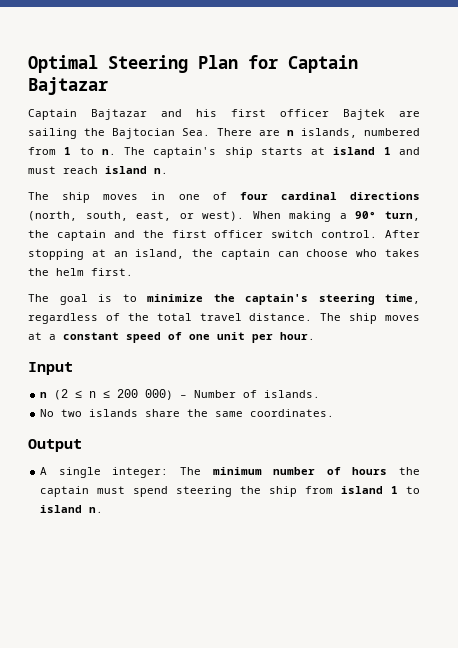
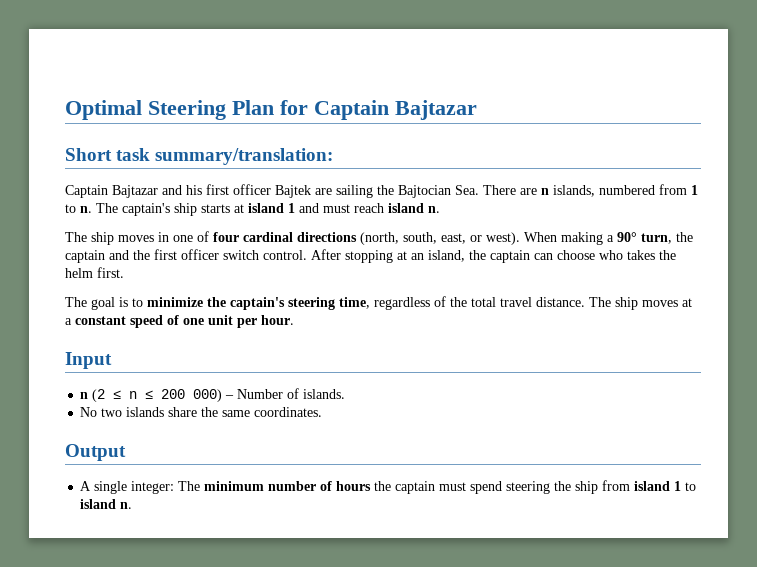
(108, 86) none -> [65,148,334,165] // Short task summary/translation:

